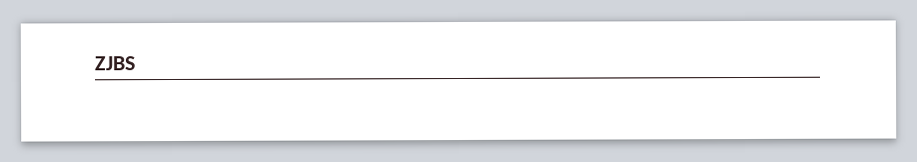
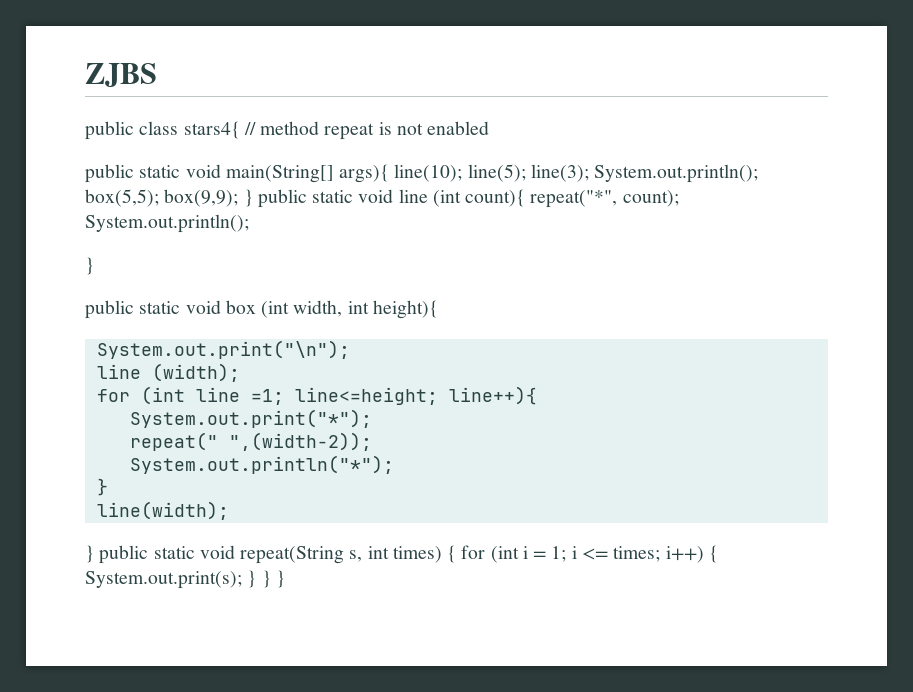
(135, 63) none -> [85,121,490,140] [85,164,759,183] [85,189,679,208] [85,214,249,233] [85,257,94,275] [85,300,438,319] [96,340,350,359] [96,363,240,382] [96,386,537,405] [129,409,372,428] [129,432,372,451] [129,455,394,474] [96,478,108,496] [96,501,229,520] [85,545,718,564] [85,570,285,589] // public class stars4{ // method repeat is not enabled // public static void main(String[] args){ line(10); line(5); line(3); System.out.println(); box(5,5); box(9,9); } public static void line (int count){ repeat("*", count); System.out.println(); // } // public static void box (int width, int height){ // System.out.print("\n"); // line (width); // for (int line =1; line<=height; line++){ // System.out.print("*"); // repeat(" ",(width-2)); // System.out.println("*"); // } // line(width); // } public static void repeat(String s, int times) { for (int i = 1; i <= times; i++) { System.out.print(s); } } }

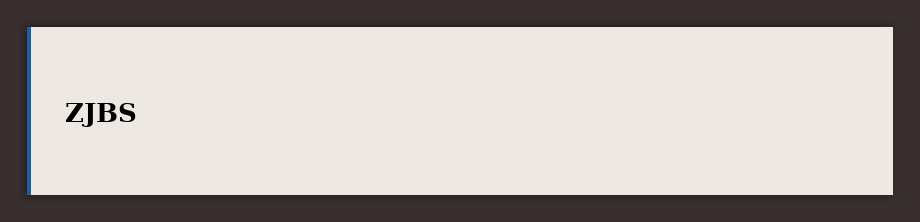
[85,121,490,140] [85,164,759,183] [85,189,679,208] [85,214,249,233] [85,257,94,275] [85,300,438,319] [96,340,350,359] [96,363,240,382] [96,386,537,405] [129,409,372,428] [129,432,372,451] [129,455,394,474] [96,478,108,496] [96,501,229,520] [85,545,718,564] [85,570,285,589] // public class stars4{ // method repeat is not enabled // public static void main(String[] args){ line(10); line(5); line(3); System.out.println(); box(5,5); box(9,9); } public static void line (int count){ repeat("*", count); System.out.println(); // } // public static void box (int width, int height){ // System.out.print("\n"); // line (width); // for (int line =1; line<=height; line++){ // System.out.print("*"); // repeat(" ",(width-2)); // System.out.println("*"); // } // line(width); // } public static void repeat(String s, int times) { for (int i = 1; i <= times; i++) { System.out.print(s); } } } -> (137, 115) none

